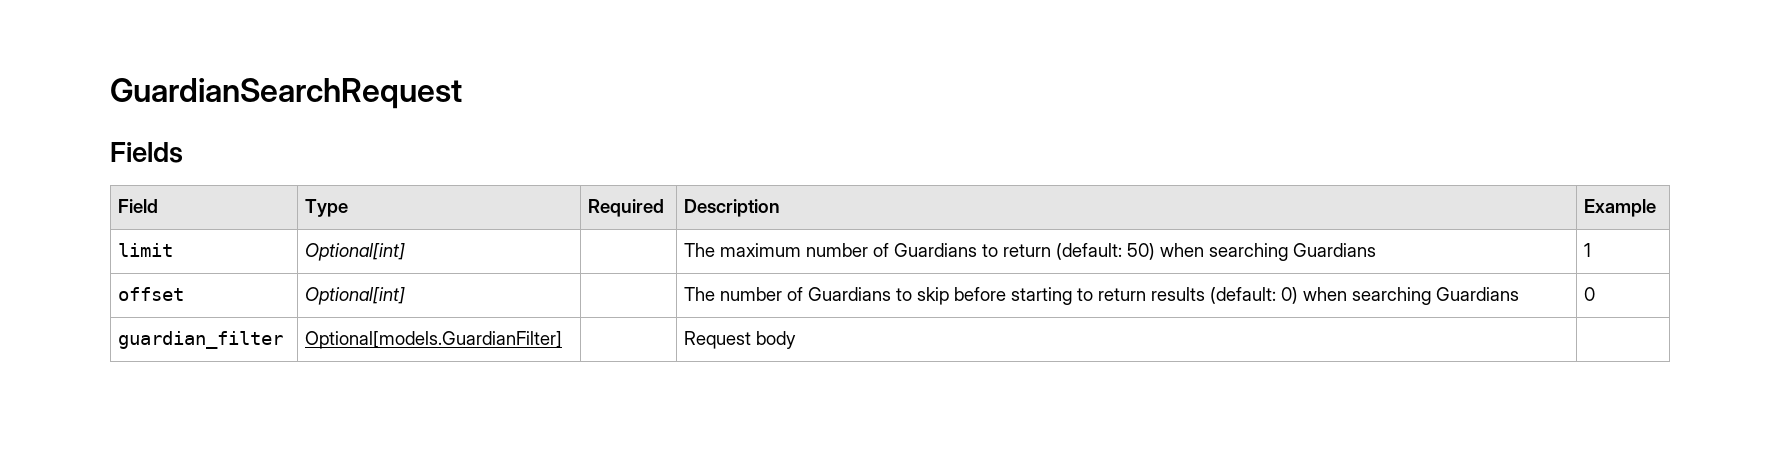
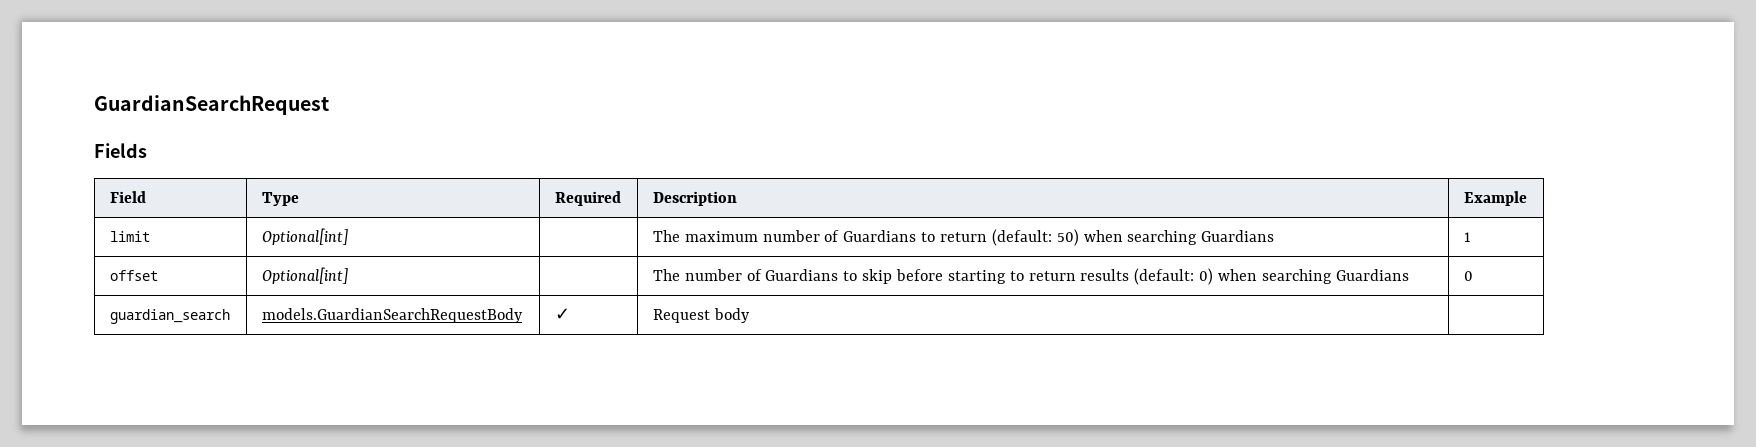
[118,331,284,349] [305,331,563,349] guardian_filter | Optional[models.GuardianFilter] | -> [109,309,230,324] [261,308,523,323] [554,308,570,320] guardian_search | models.GuardianSearchRequestBody | ✓

